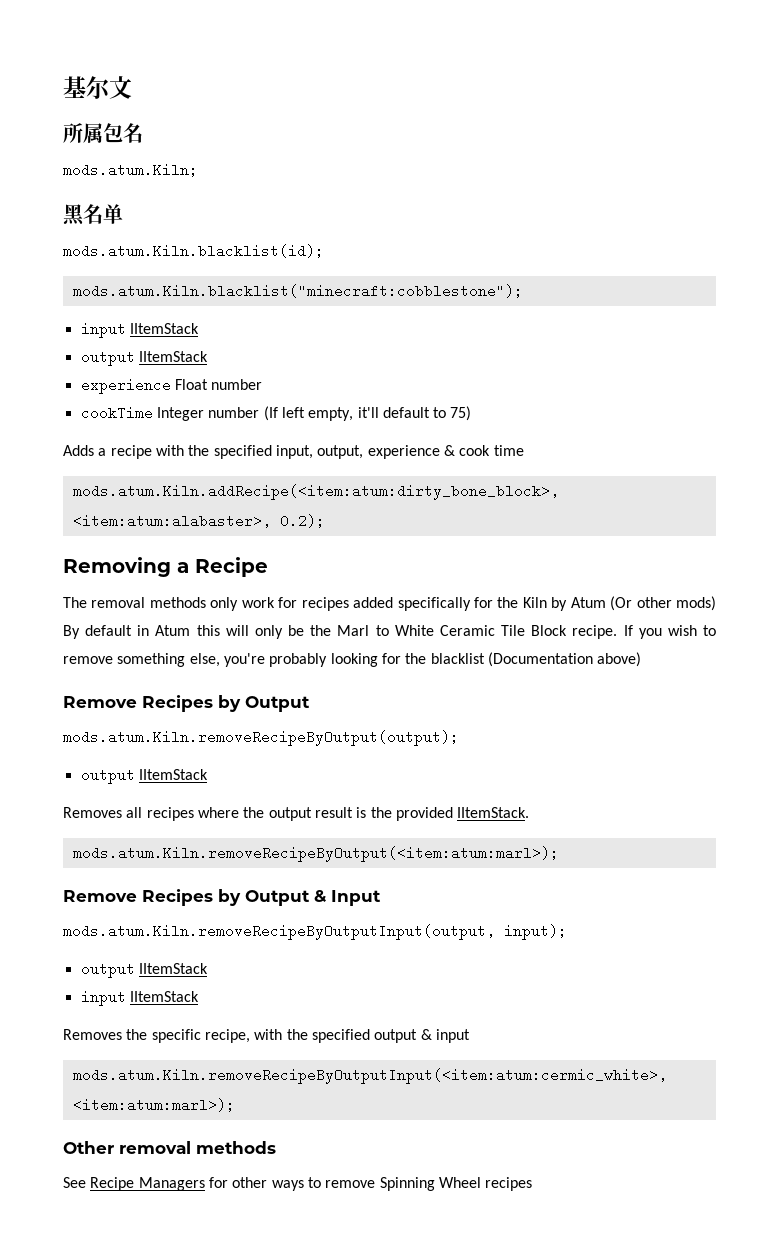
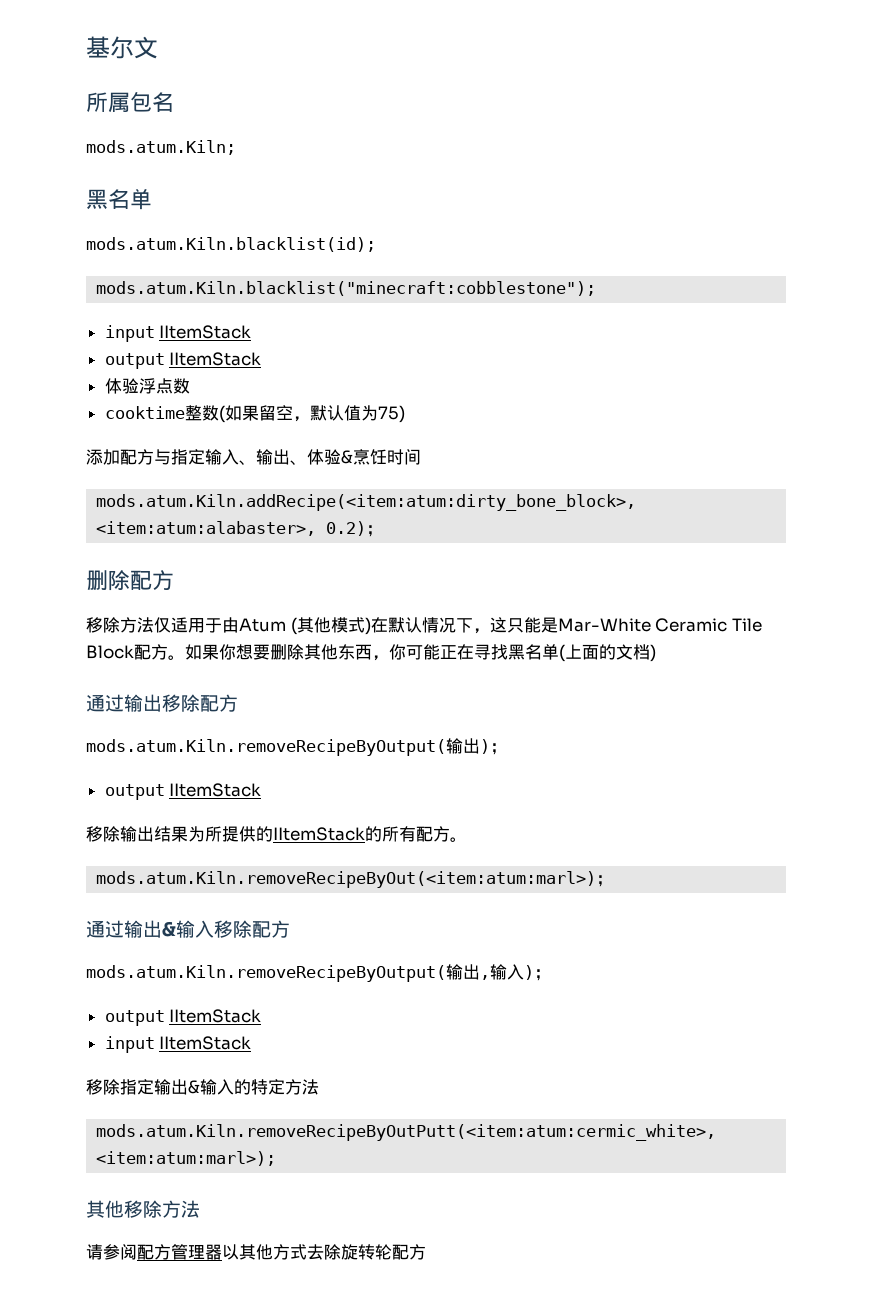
[80,378,263,394] [80,406,472,421] [63,445,524,459] [72,484,559,500] [72,514,325,528] [63,557,268,577] [63,596,716,611] [63,625,716,639] [63,652,642,667] [63,695,310,712] [63,730,459,746] [80,769,208,784] [63,807,530,821] [72,846,559,862] [63,889,381,906] [63,924,567,940] [80,963,208,978] [80,991,199,1006] [63,1029,470,1043] [72,1068,667,1084] [72,1098,235,1112] [63,1141,276,1154] [63,1177,533,1191] experience Float number // cookTime Integer number (If left empty, it'll default to 75) // Adds a recipe with the specified input, output, experience & cook time // mods.atum.Kiln.addRecipe(<item:atum:dirty_bone_block>, <item:atum:alabaster>, 0.2); // Removing a Recipe // The removal methods only work for recipes added specifically for the Kiln by Atum (Or other mods) By default in Atum this will only be the Marl to White Ceramic Tile Block recipe. If you wish to remove something else, you're probably looking for the blacklist (Documentation above) // Remove Recipes by Output // mods.atum.Kiln.removeRecipeByOutput(output); // output IItemStack // Removes all recipes where the output result is the provided IItemStack. // mods.atum.Kiln.removeRecipeByOutput(<item:atum:marl>); // Remove Recipes by Output & Input // mods.atum.Kiln.removeRecipeByOutputInput(output, input); // output IItemStack // input IItemStack // Removes the specific recipe, with the specified output & input // mods.atum.Kiln.removeRecipeByOutputInput(<item:atum:cermic_white>, <item:atum:marl>); // Other removal methods // See Recipe Managers for other ways to remove Spinning Wheel recipes -> [104,378,190,394] [104,405,405,423] [86,449,421,465] [96,494,637,511] [96,521,384,537] [86,570,174,591] [86,617,762,635] [86,644,656,662] [86,694,238,712] [86,738,507,756] [104,783,262,800] [86,826,467,842] [96,871,614,888] [86,920,290,938] [86,964,551,982] [104,1009,262,1026] [104,1036,252,1053] [86,1079,319,1095] [96,1124,717,1141] [96,1151,277,1166] [86,1200,200,1218] [86,1244,426,1260] 体验浮点数 // cooktime整数(如果留空，默认值为75) // 添加配方与指定输入、输出、体验&烹饪时间 // mods.atum.Kiln.addRecipe(<item:atum:dirty_bone_block>, <item:atum:alabaster>, 0.2)； // 删除配方 // 移除方法仅适用于由Atum (其他模式)在默认情况下，这只能是Mar-White Ceramic Tile Block配方。如果你想要删除其他东西，你可能正在寻找黑名单(上面的文档) // 通过输出移除配方 // mods.atum.Kiln.removeRecipeByOutput(输出)； // output IItemStack // 移除输出结果为所提供的IItemStack的所有配方。 // mods.atum.Kiln.removeRecipeByOut(<item:atum:marl>)； // 通过输出&输入移除配方 // mods.atum.Kiln.removeRecipeByOutput(输出,输入)； // output IItemStack // input IItemStack // 移除指定输出&输入的特定方法 // mods.atum.Kiln.removeRecipeByOutPutt(<item:atum:cermic_white>, <item:atum:marl>); // 其他移除方法 // 请参阅配方管理器以其他方式去除旋转轮配方

